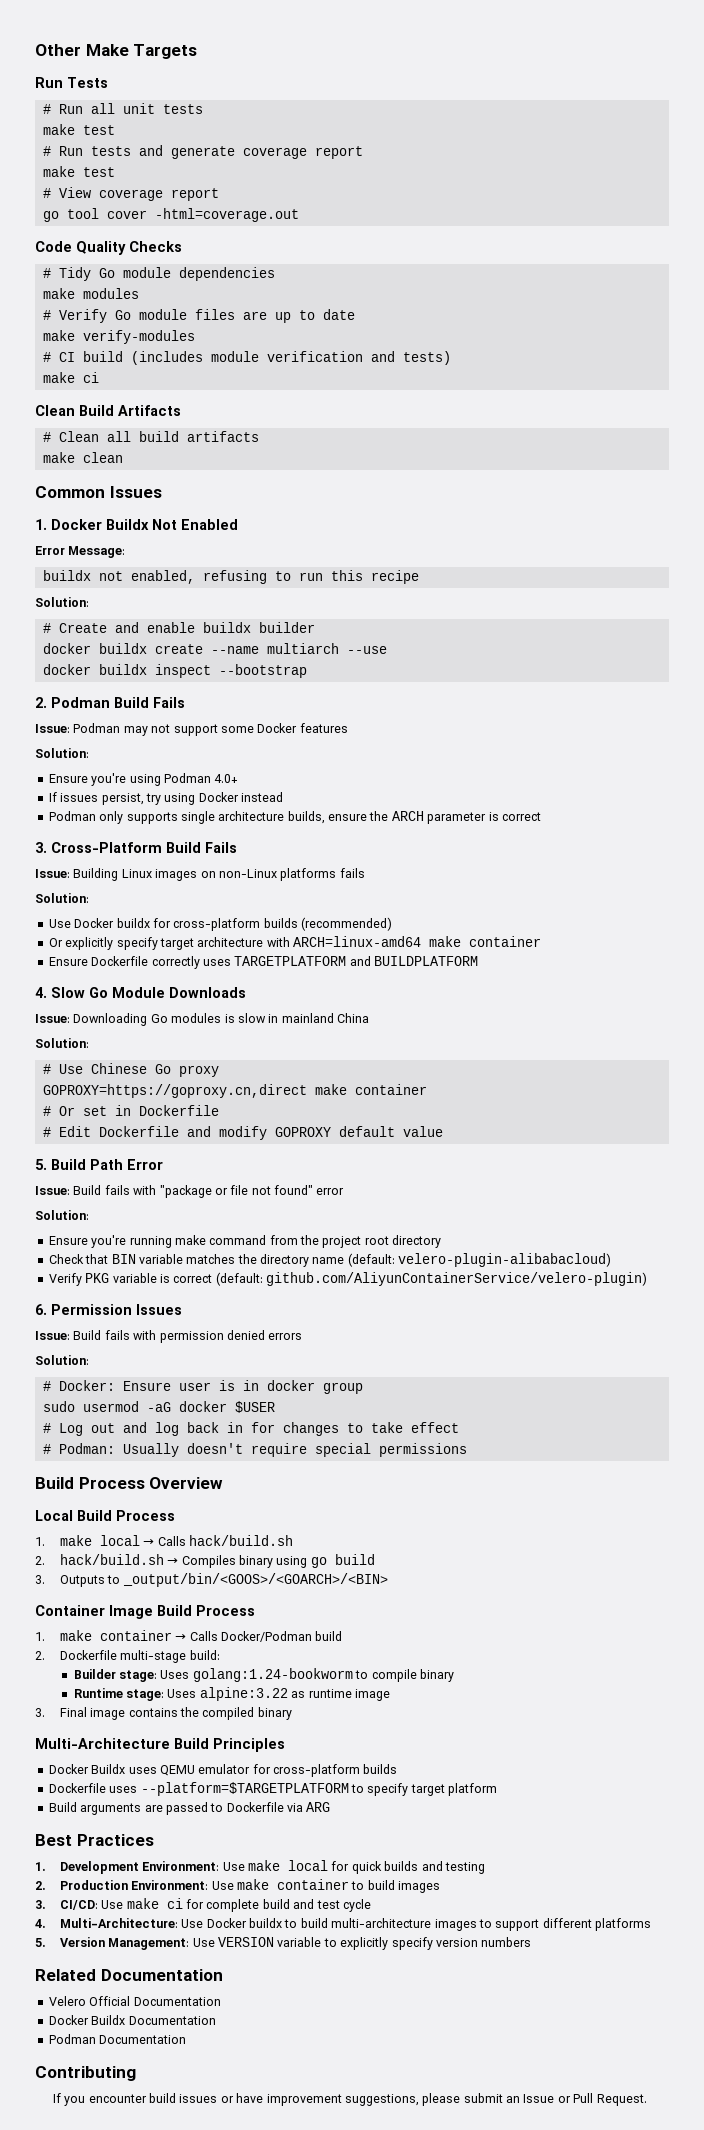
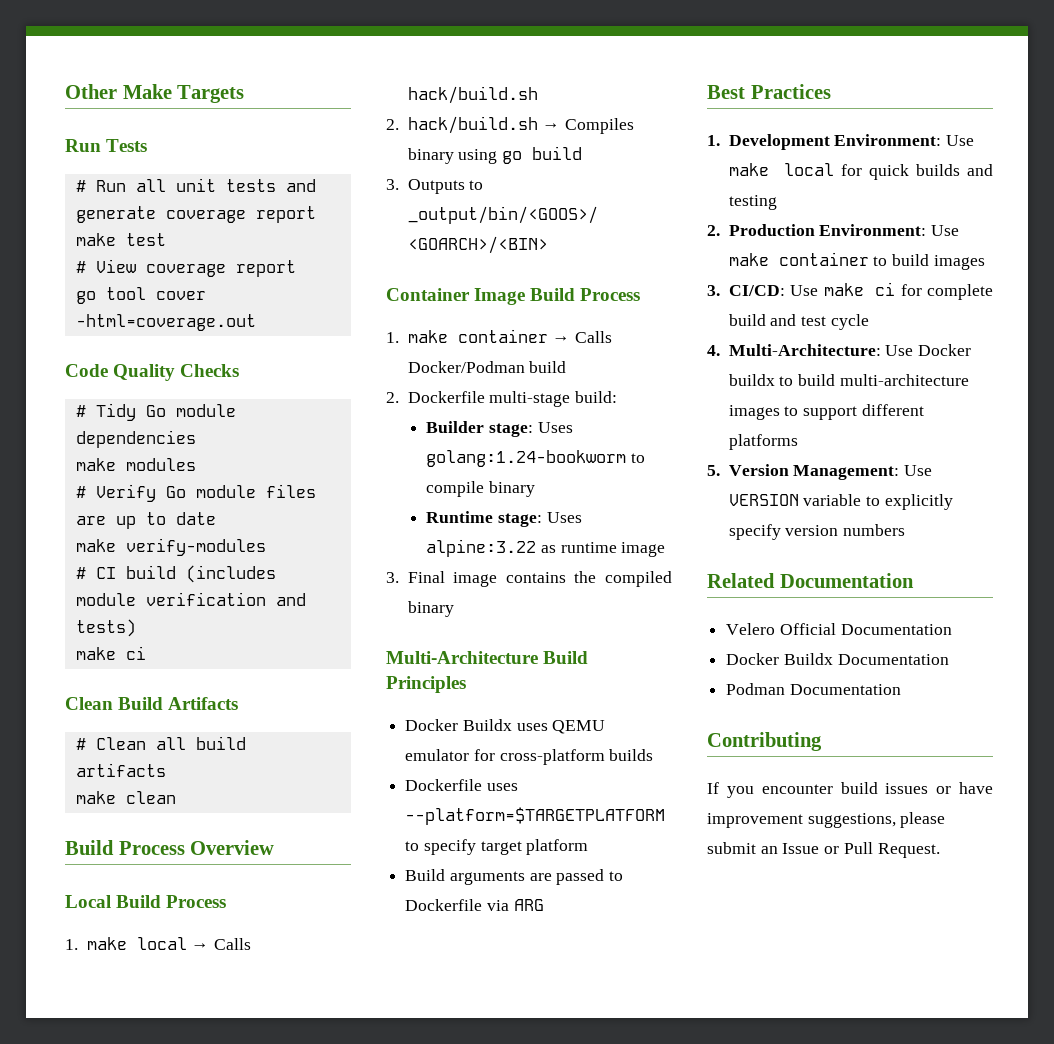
[42,124,115,135] [42,146,131,156] // make test // # Run tests -> (276, 185) none
[35,486,162,498] [35,519,238,530] [35,546,126,558] [42,570,419,584] [35,597,89,607] [42,622,315,633] [42,643,387,654] [42,664,307,678] [35,697,185,708] [35,723,348,736] [35,748,89,758] [48,773,239,786] [48,792,283,805] [48,811,541,824] [35,842,237,853] [35,868,365,881] [35,893,89,903] [48,917,392,931] [48,936,541,950] [48,956,478,969] [35,987,246,998] [35,1013,369,1026] [35,1038,89,1048] [42,1063,219,1077] [42,1084,427,1098] [42,1105,219,1116] [42,1126,443,1140] [35,1159,163,1170] [35,1185,345,1198] [35,1210,89,1220] [48,1235,442,1248] [48,1253,612,1267] [48,1272,647,1286] [35,1304,182,1315] [35,1330,303,1343] [35,1355,89,1365] [42,1380,363,1394] [42,1401,275,1413] [42,1422,459,1436] [42,1443,467,1457] // Common Issues // 1. Docker Buildx Not Enabled // Error Message: // buildx not enabled, refusing to run this recipe // Solution: // # Create and enable buildx builder // docker buildx create --name multiarch --use // docker buildx inspect --bootstrap // 2. Podman Build Fails // Issue: Podman may not support some Docker features // Solution: // Ensure you're using Podman 4.0+ // If issues persist, try using Docker instead // Podman only supports single architecture builds, ensure the ARCH parameter is correct // 3. Cross-Platform Build Fails // Issue: Building Linux images on non-Linux platforms fails // Solution: // Use Docker buildx for cross-platform builds (recommended) // Or explicitly specify target architecture with ARCH=linux-amd64 make container // Ensure Dockerfile correctly uses TARGETPLATFORM and BUILDPLATFORM // 4. Slow Go Module Downloads // Issue: Downloading Go modules is slow in mainland China // Solution: // # Use Chinese Go proxy // GOPROXY=https://goproxy.cn,direct make container // # Or set in Dockerfile // # Edit Dockerfile and modify GOPROXY default value // 5. Build Path Error // Issue: Build fails with "package or file not found" error // Solution: // Ensure you're running make command from the project root directory // Check that BIN variable matches the directory name (default: velero-plugin-alibabacloud) // Verify PKG variable is correct (default: github.com/AliyunContainerService/velero-plugin) // 6. Permission Issues // Issue: Build fails with permission denied errors // Solution: // # Docker: Ensure user is in docker group // sudo usermod -aG docker $USER // # Log out and log back in for changes to take effect // # Podman: Usually doesn't require special permissions -> (176, 797) none

